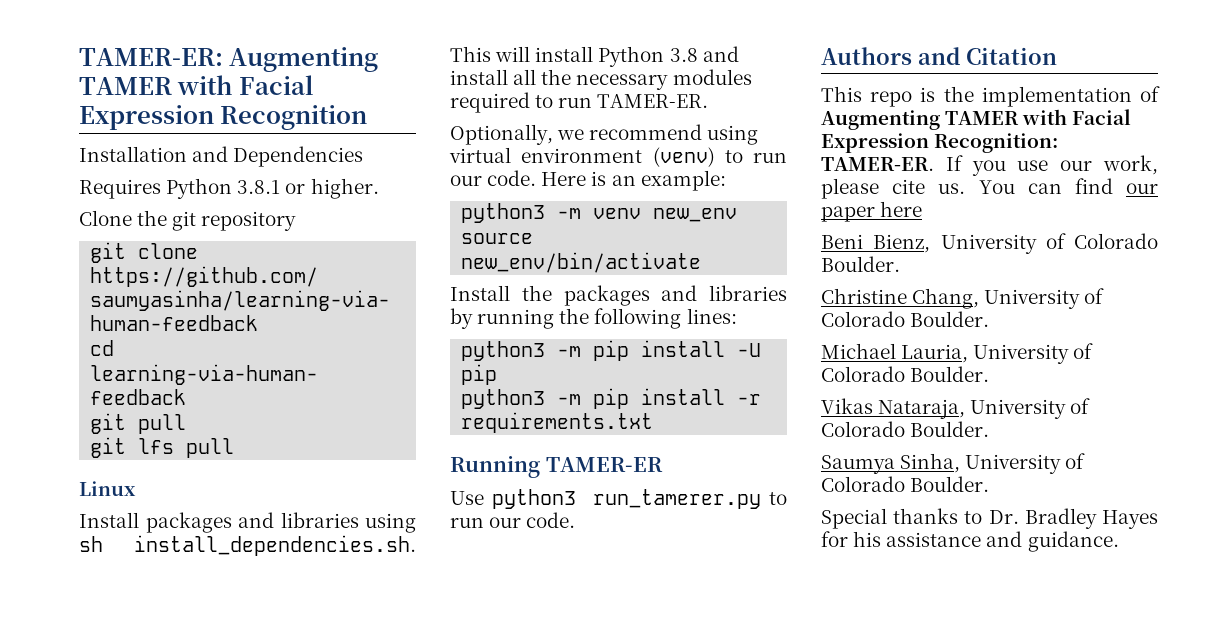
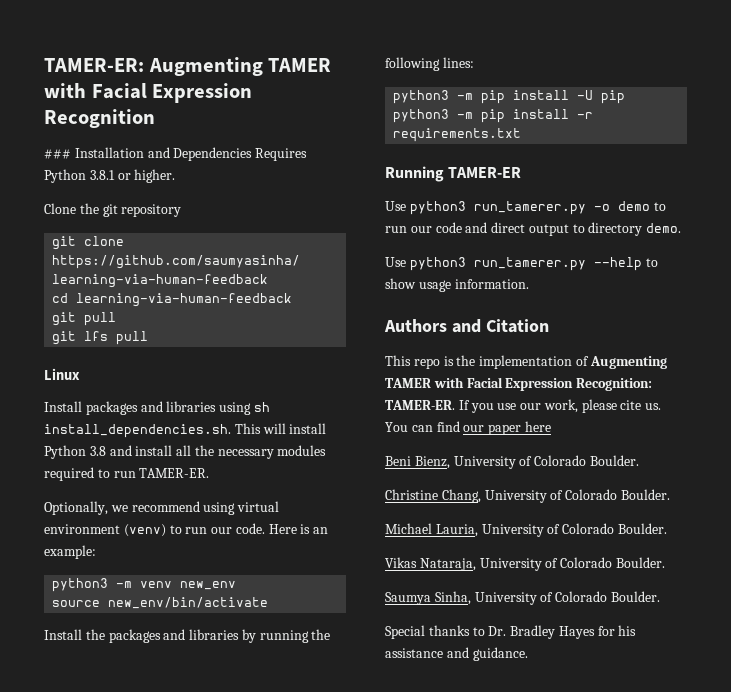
(368, 117) none -> [44,149,71,159] ###
(364, 156) // -> (253, 154) none
[769,492,787,505] [450,512,576,528] to run our code. -> [593,201,666,211] [385,222,682,236] [385,257,658,271] [385,278,529,292] -o demo to run our code and direct output to directory demo. // Use python3 run_tamerer.py --help to show usage information.

